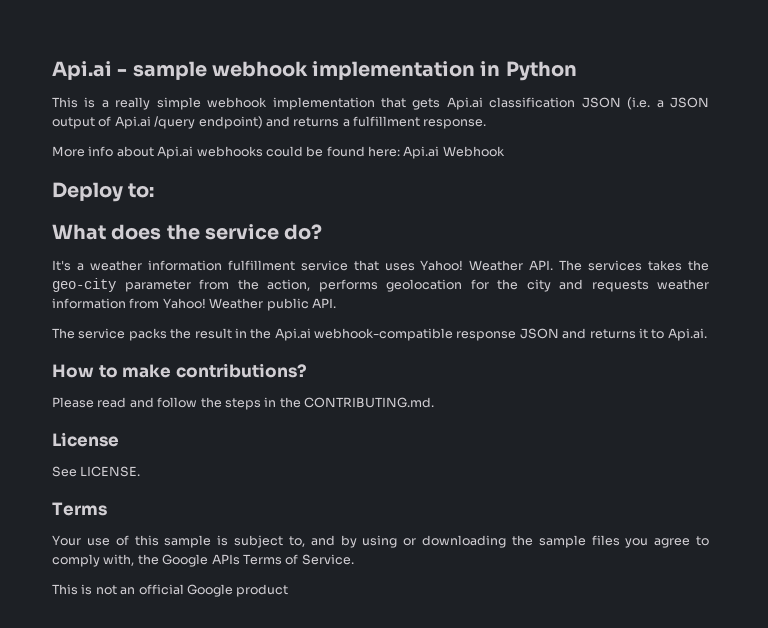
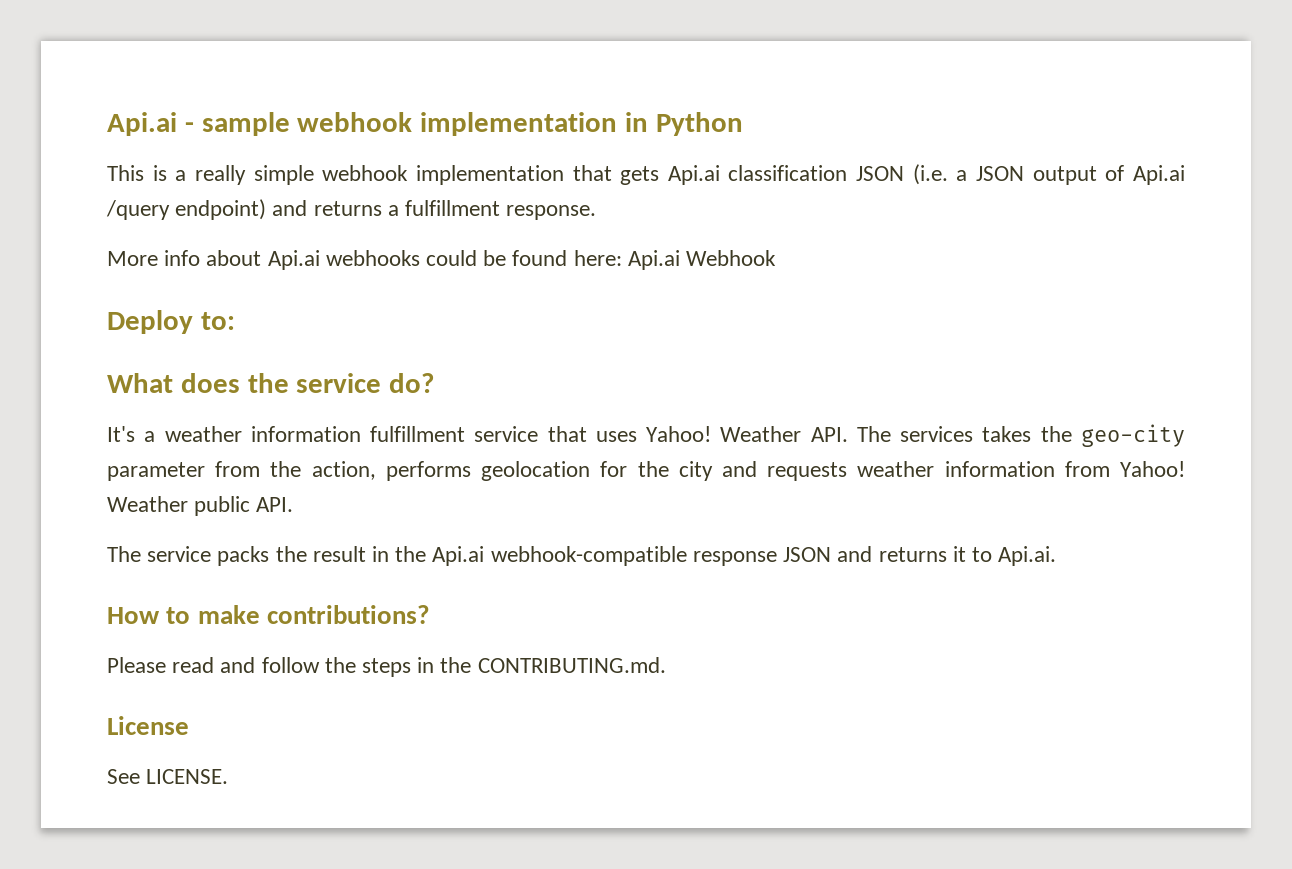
[52,502,107,516] [52,535,709,548] [52,554,354,567] [52,584,289,597] // Terms // Your use of this sample is subject to, and by using or downloading the sample files you agree to comply with, the Google APIs Terms of Service. // This is not an official Google product -> (229, 776) none

